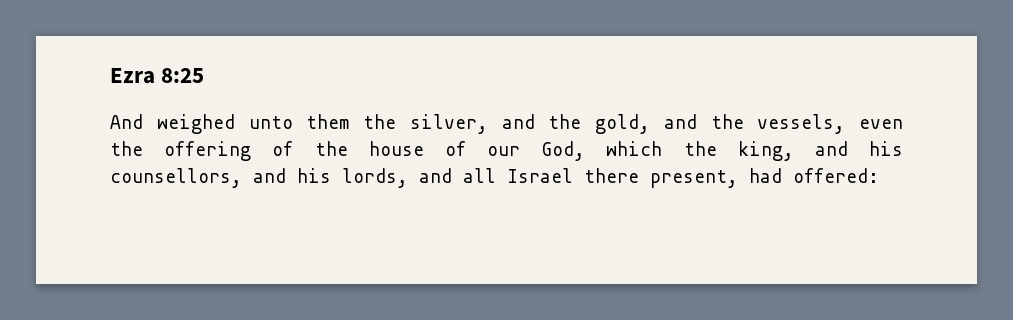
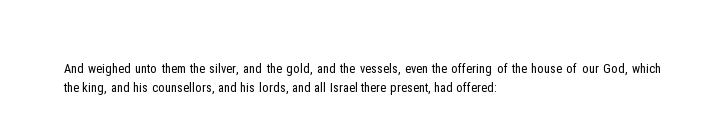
[110,68,205,84] Ezra 8:25 // -> (64, 68) none

